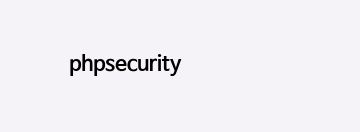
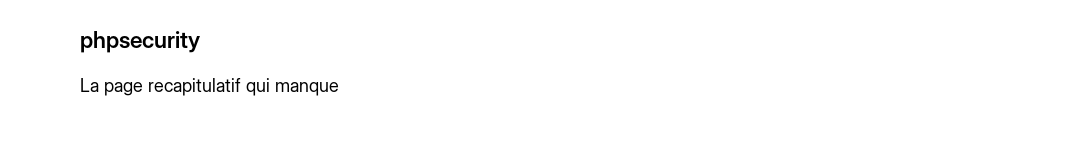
(182, 65) none -> [80,78,339,96] // La page recapitulatif qui manque

